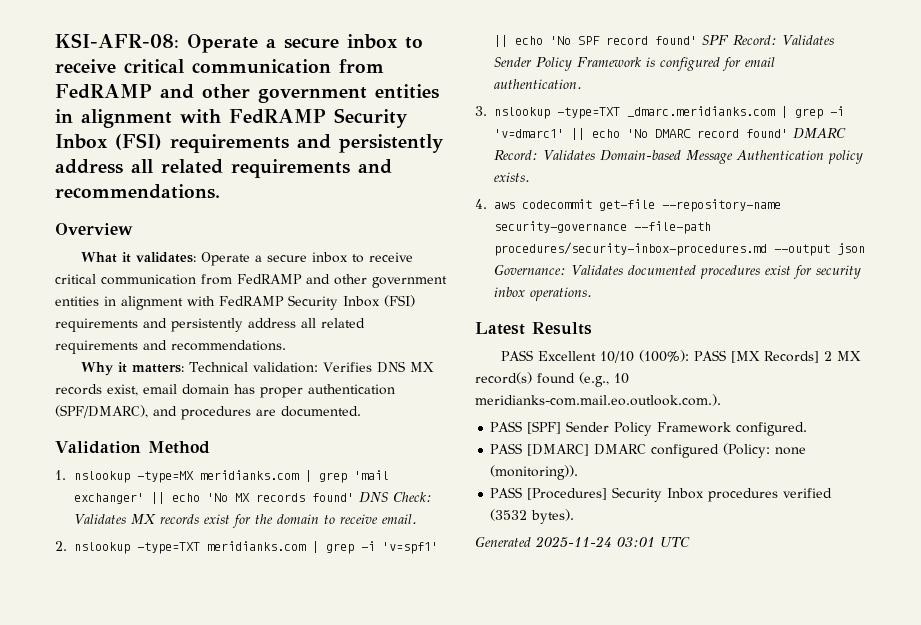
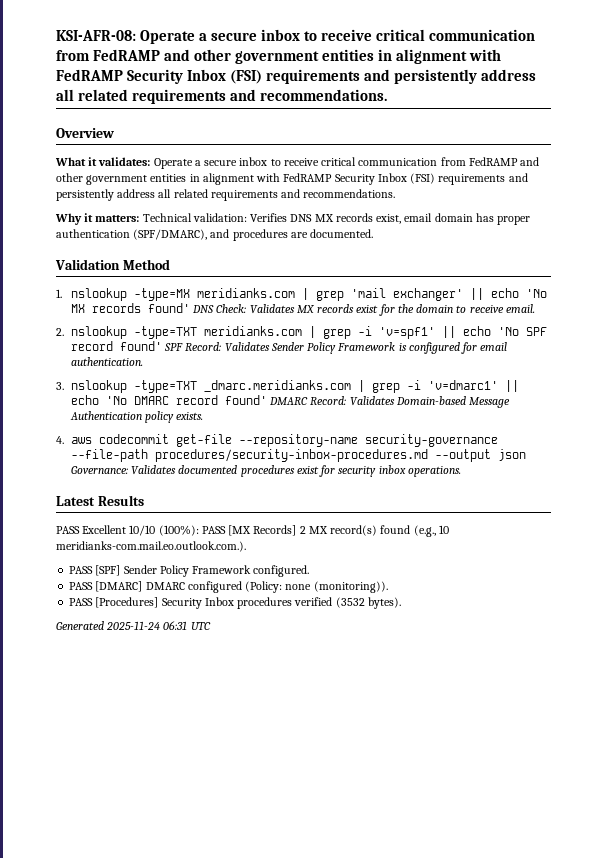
[617,537,655,547] 03:01 -> [163,621,188,630] 06:31

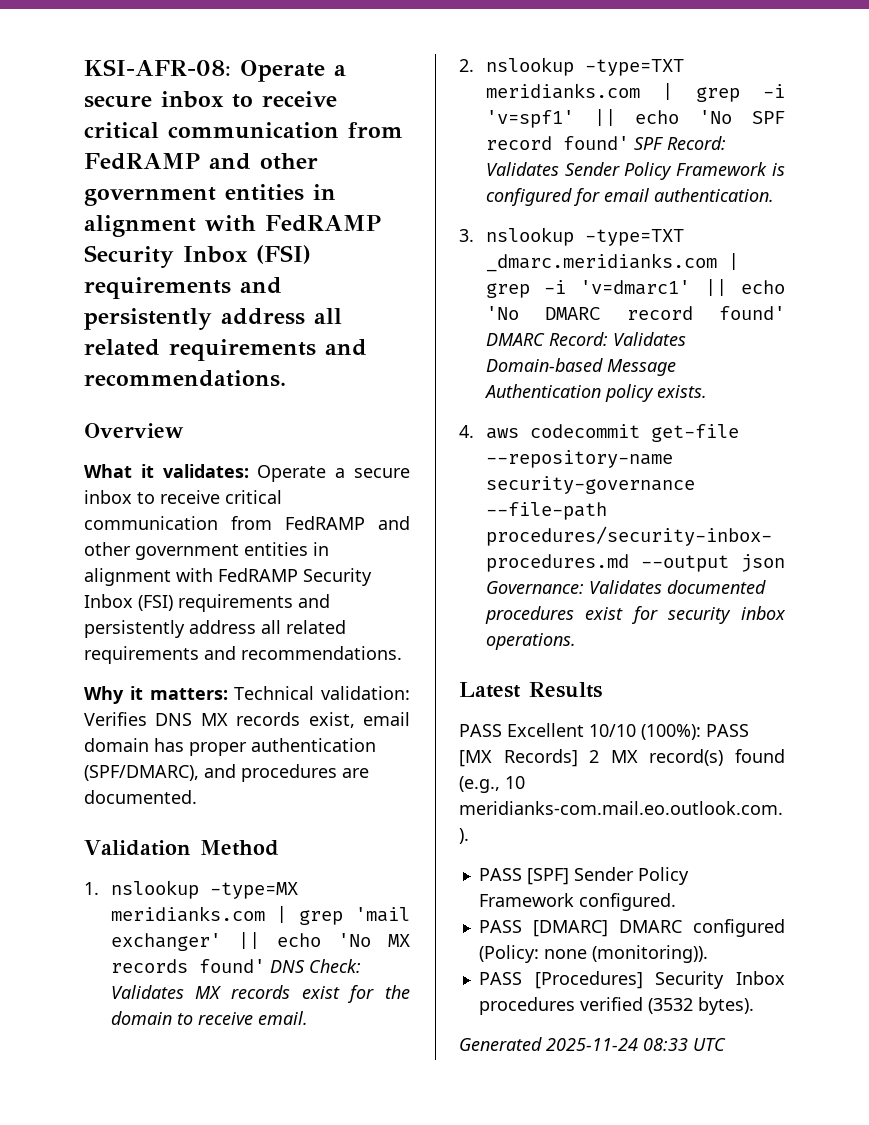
[163,621,188,630] 06:31 -> [643,1038,688,1051] 08:33

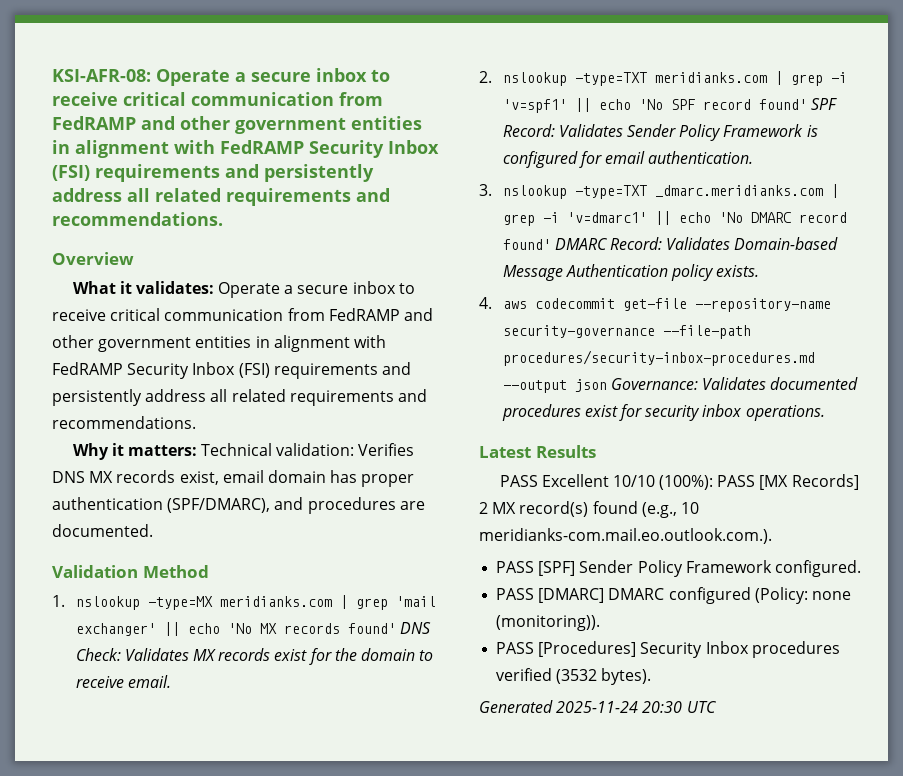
[643,1038,688,1051] 08:33 -> [642,701,683,713] 20:30

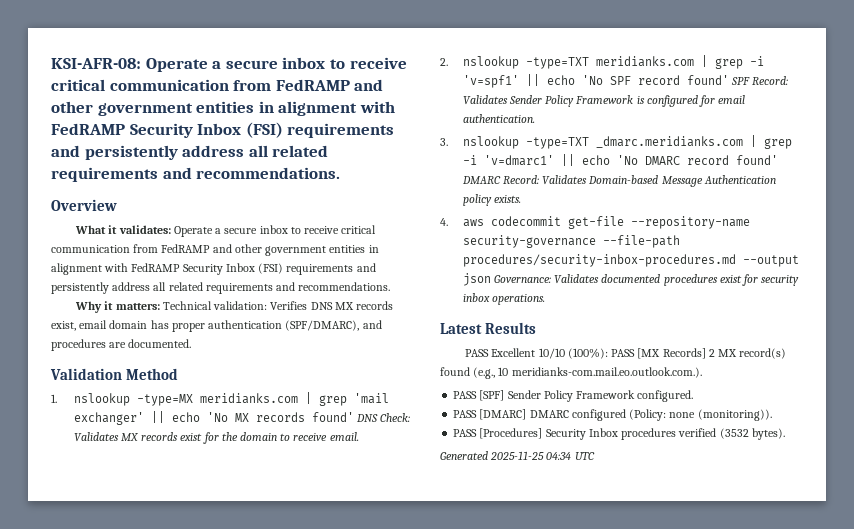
[556,701,683,713] 2025-11-24 20:30 -> [490,451,572,460] 2025-11-25 04:34

